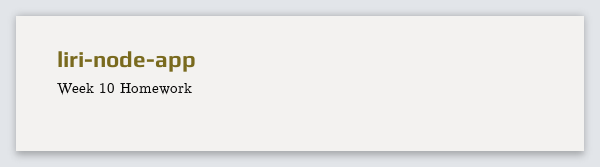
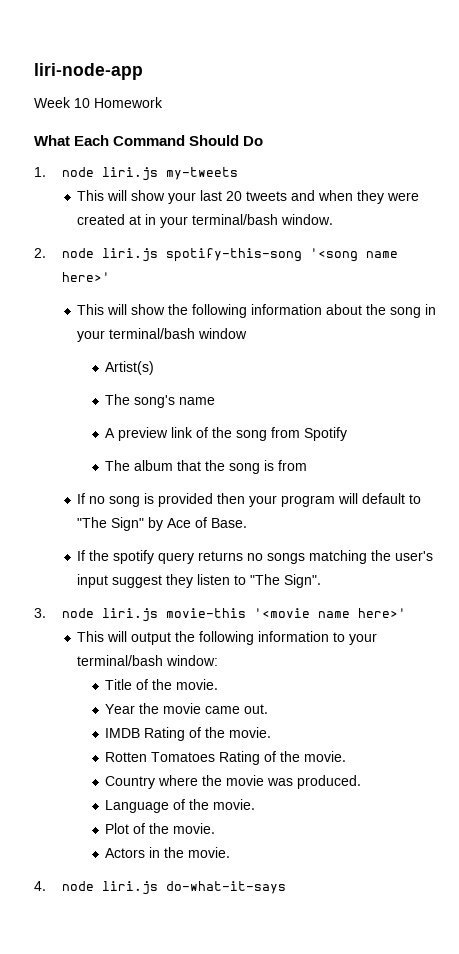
(192, 89) none -> [34,135,264,146] [34,167,238,181] [77,190,420,204] [77,214,334,228] [34,248,398,262] [61,272,110,282] [77,304,437,318] [77,328,248,342] [105,361,155,375] [105,394,216,408] [105,427,348,441] [105,460,308,474] [77,493,422,507] [77,517,248,531] [77,550,434,564] [77,574,322,588] [34,608,406,622] [77,631,378,645] [77,655,219,666] [105,679,219,690] [105,703,269,714] [105,727,272,741] [105,751,347,765] [105,775,362,789] [105,799,256,813] [105,823,216,834] [105,847,231,858] [34,881,286,895] // What Each Command Should Do // 1. node liri.js my-tweets // This will show your last 20 tweets and when they were created at in your terminal/bash window. // 2. node liri.js spotify-this-song '<song name here>' // This will show the following information about the song in your terminal/bash window // Artist(s) // The song's name // A preview link of the song from Spotify // The album that the song is from // If no song is provided then your program will default to "The Sign" by Ace of Base. // If the spotify query returns no songs matching the user's input suggest they listen to "The Sign". // 3. node liri.js movie-this '<movie name here>' // This will output the following information to your terminal/bash window: // Title of the movie. // Year the movie came out. // IMDB Rating of the movie. // Rotten Tomatoes Rating of the movie. // Country where the movie was produced. // Language of the movie. // Plot of the movie. // Actors in the movie. // 4. node liri.js do-what-it-says

